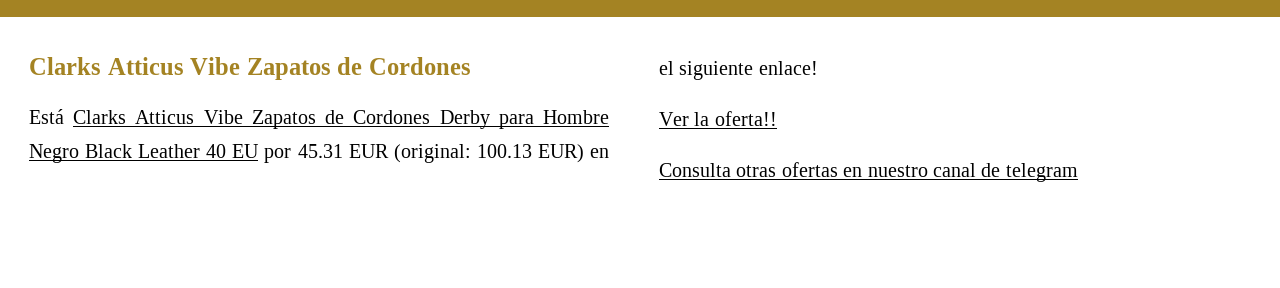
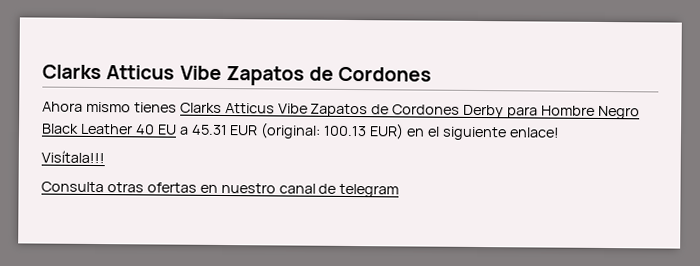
[29,109,64,124] Está -> [42,101,177,113] Ahora mismo tienes
[264,148,292,163] por -> [178,126,189,135] a
[659,111,777,126] Ver la oferta!! -> [41,150,105,164] Visítala!!!

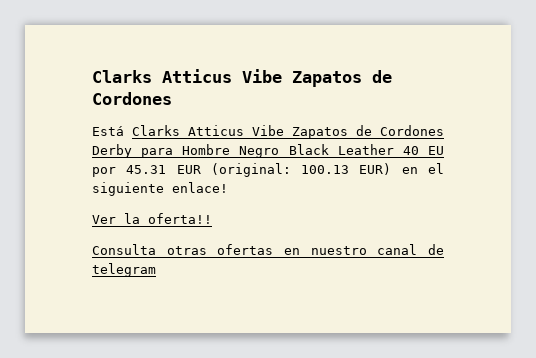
[42,101,177,113] Ahora mismo tienes -> [92,126,124,136] Está
[178,126,189,135] a -> [92,167,116,177] por
[41,150,105,164] Visítala!!! -> [92,213,212,224] Ver la oferta!!

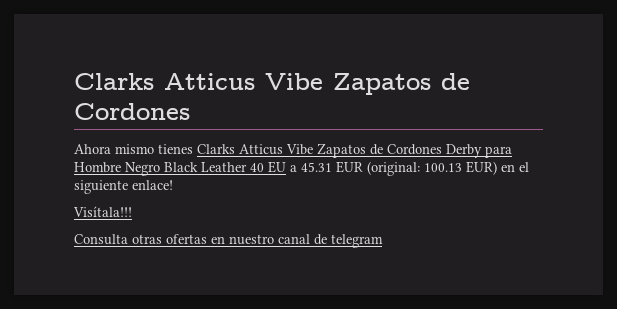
[92,126,124,136] Está -> [74,144,193,154] Ahora mismo tienes
[92,167,116,177] por -> [290,165,297,172] a
[92,213,212,224] Ver la oferta!! -> [73,206,132,217] Visítala!!!

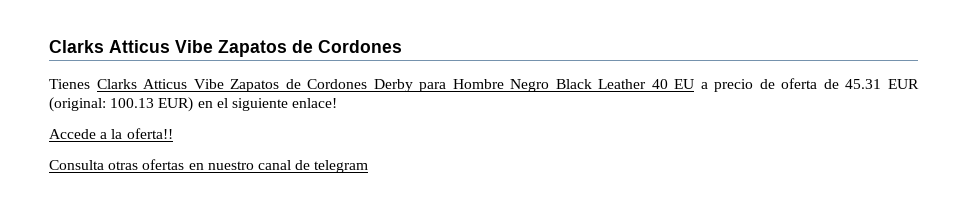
[74,144,193,154] Ahora mismo tienes -> [49,79,90,89] Tienes
(297, 168) none -> [714,78,839,92] precio de oferta de
[73,206,132,217] Visítala!!! -> [49,128,173,139] Accede a la oferta!!

